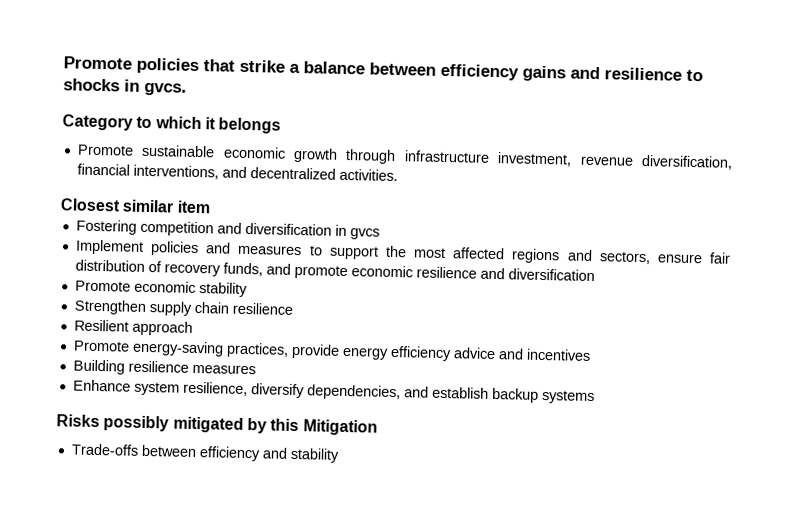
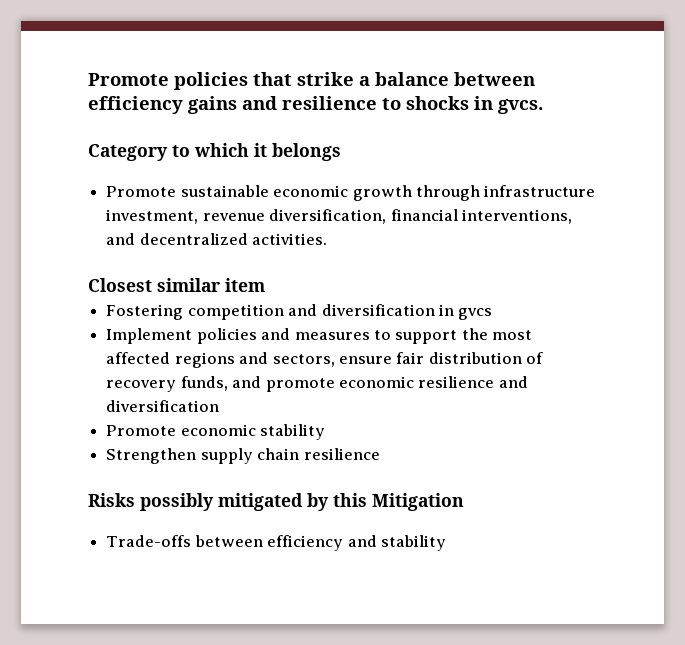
[73,319,193,336] [72,340,591,362] [72,359,256,375] [72,379,595,405] // Resilient approach // Promote energy-saving practices, provide energy efficiency advice and incentives // Building resilience measures // Enhance system resilience, diversify dependencies, and establish backup systems -> (380, 454) none

